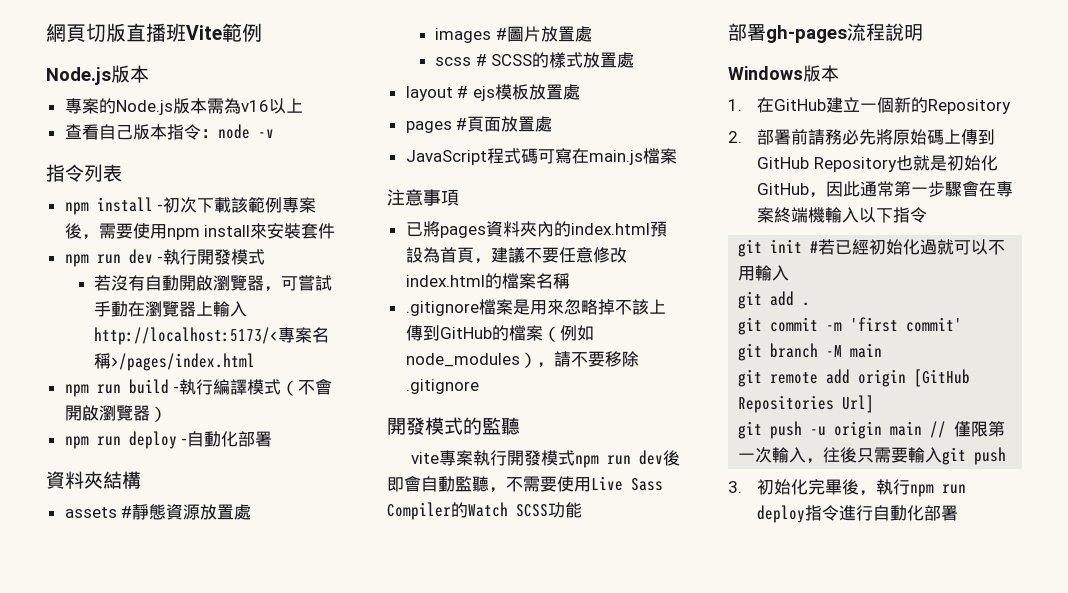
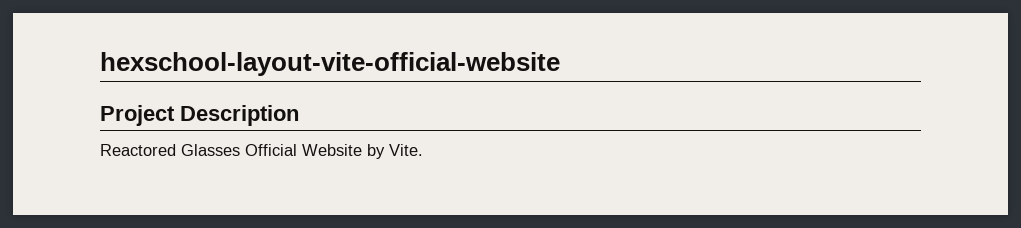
[46,23,262,42] [46,65,149,85] [64,98,303,115] [64,124,274,140] [46,164,122,182] [64,197,317,215] [64,223,336,240] [64,249,266,267] [94,275,333,292] [94,301,248,317] [94,327,330,345] [94,353,256,371] [64,378,333,397] [64,405,167,422] [64,431,273,449] [46,471,141,489] [64,504,252,520] [435,26,592,43] [435,52,635,68] [405,84,580,101] [405,116,553,133] [405,148,677,165] [387,189,459,206] [405,221,667,238] [405,247,627,264] [405,273,570,289] [405,298,666,316] [405,325,594,342] [405,351,639,368] [405,379,479,394] [387,417,520,435] [411,450,681,468] [387,475,663,493] [387,502,582,520] [728,23,923,43] [728,65,839,82] [728,97,1012,114] [728,129,996,145] [757,155,998,172] [757,180,1014,198] [757,207,928,223] [738,239,1006,257] [738,265,790,281] [738,291,811,309] [738,317,963,335] [738,343,883,361] [738,369,971,387] [738,395,875,413] [738,421,1006,439] [738,447,1007,465] [728,479,967,497] [757,505,959,523] 網頁切版直播班Vite範例 // Node.js版本 // 專案的Node.js版本需為v16以上 // 查看自己版本指令：node -v // 指令列表 // npm install -初次下載該範例專案後，需要使用npm install來安裝套件 // npm run dev -執行開發模式 // 若沒有自動開啟瀏覽器，可嘗試手動在瀏覽器上輸入http://localhost:5173/<專案名稱>/pages/index.html // npm run build -執行編譯模式（不會開啟瀏覽器） // npm run deploy -自動化部署 // 資料夾結構 // assets #靜態資源放置處 // images #圖片放置處 // scss # SCSS的樣式放置處 // layout # ejs模板放置處 // pages #頁面放置處 // JavaScript程式碼可寫在main.js檔案 // 注意事項 // 已將pages資料夾內的index.html預設為首頁，建議不要任意修改index.html的檔案名稱 // .gitignore檔案是用來忽略掉不該上傳到GitHub的檔案（例如node_modules），請不要移除.gitignore // 開發模式的監聽 // vite專案執行開發模式npm run dev後即會自動監聽，不需要使用Live Sass Compiler的Watch SCSS功能 // 部署gh-pages流程說明 // Windows版本 // 1.在GitHub建立一個新的Repository // 2.部署前請務必先將原始碼上傳到GitHub Repository也就是初始化GitHub，因此通常第一步驟會在專案終端機輸入以下指令 // git init #若已經初始化過就可以不用輸入 // git add . // git commit -m 'first commit' // git branch -M main // git remote add origin [GitHub Repositories Url] // git push -u origin main // 僅限第一次輸入，往後只需要輸入git push // 3.初始化完畢後，執行npm run deploy指令進行自動化部署 -> [100,52,560,76] [100,105,299,126] [100,144,423,159] hexschool-layout-vite-official-website // Project Description // Reactored Glasses Official Website by Vite.

